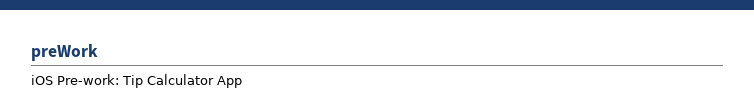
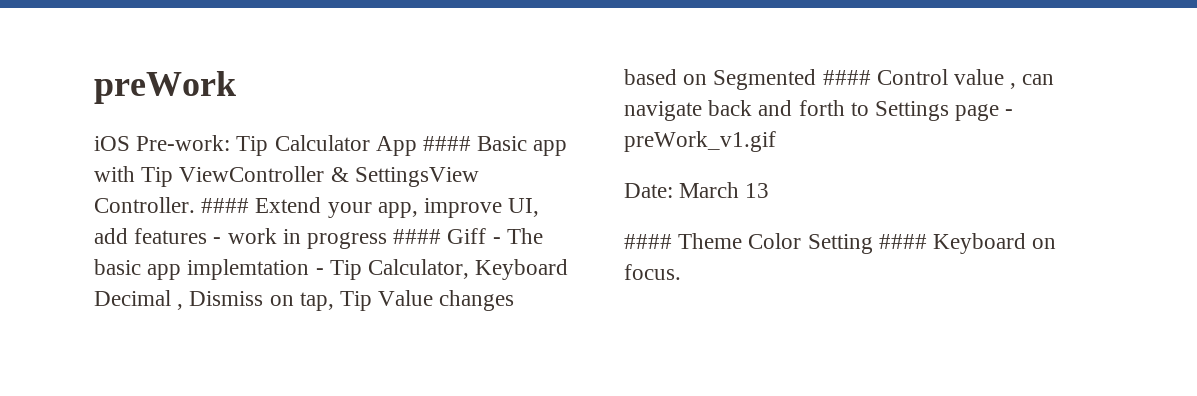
(242, 82) none -> [423,136,568,156] [94,166,479,187] [94,197,540,218] [94,228,543,249] [94,259,569,280] [94,290,515,311] [624,69,1055,90] [624,100,1014,121] [624,131,776,152] [624,182,770,198] [624,233,1057,254] [624,264,681,280] #### Basic app with Tip ViewController & SettingsView Controller. #### Extend your app, improve UI, add features - work in progress #### Giff - The basic app implemtation - Tip Calculator, Keyboard Decimal , Dismiss on tap, Tip Value changes based on Segmented #### Control value , can navigate back and forth to Settings page - preWork_v1.gif // Date: March 13 // #### Theme Color Setting #### Keyboard on focus.

